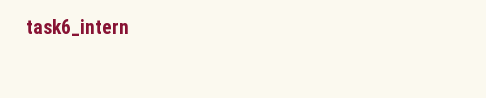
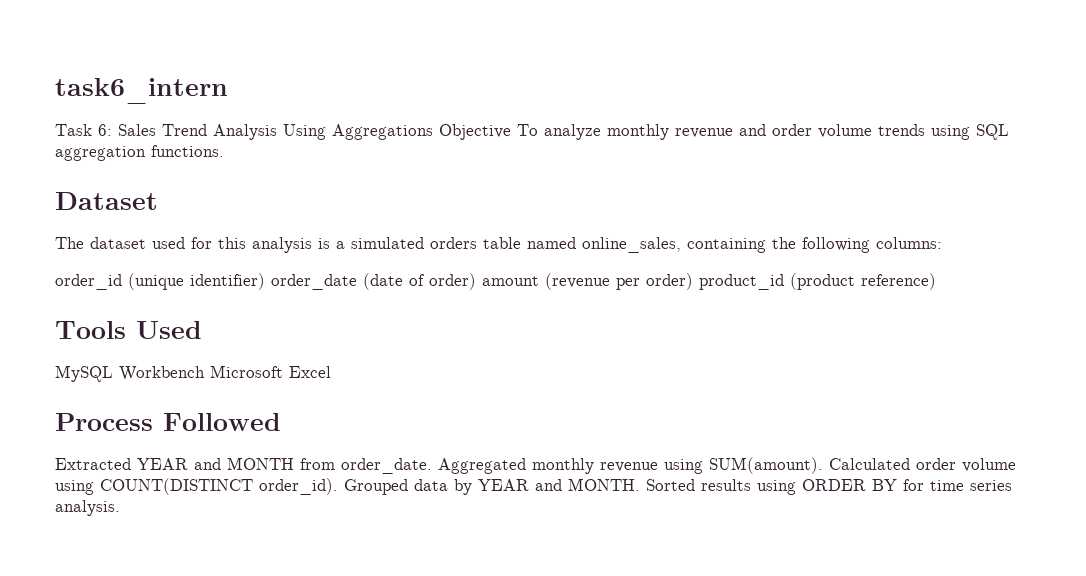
(129, 27) none -> [55,124,1009,140] [55,145,224,161] [55,192,158,210] [55,237,942,253] [55,273,936,290] [55,321,202,339] [55,365,331,382] [55,413,281,431] [55,457,1016,474] [55,478,1012,495] [55,500,120,516] // Task 6: Sales Trend Analysis Using Aggregations Objective To analyze monthly revenue and order volume trends using SQL aggregation functions. // Dataset // The dataset used for this analysis is a simulated orders table named online_sales, containing the following columns: // order_id (unique identifier) order_date (date of order) amount (revenue per order) product_id (product reference) // Tools Used // MySQL Workbench Microsoft Excel // Process Followed // Extracted YEAR and MONTH from order_date. Aggregated monthly revenue using SUM(amount). Calculated order volume using COUNT(DISTINCT order_id). Grouped data by YEAR and MONTH. Sorted results using ORDER BY for time series analysis.

